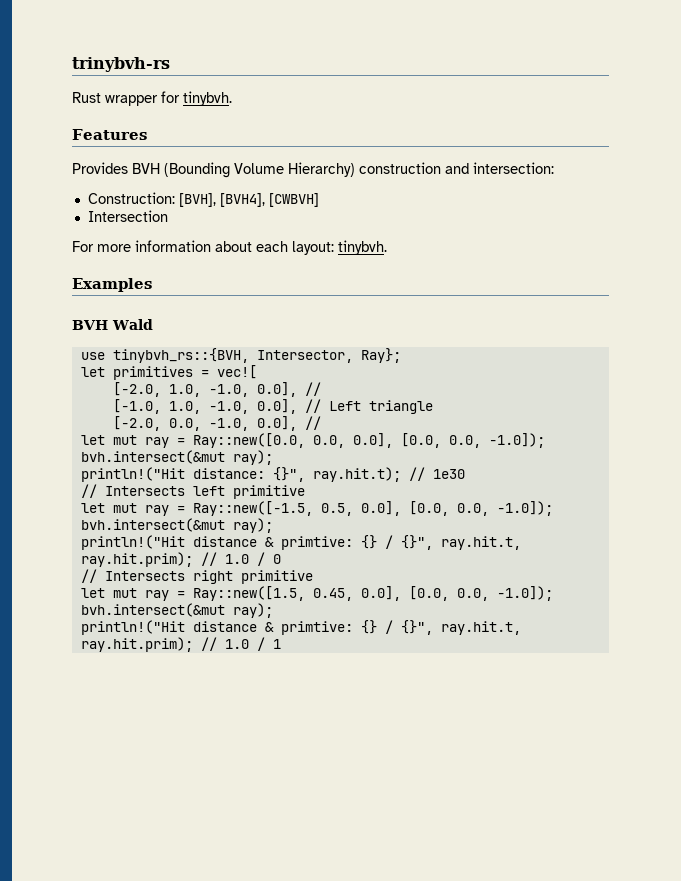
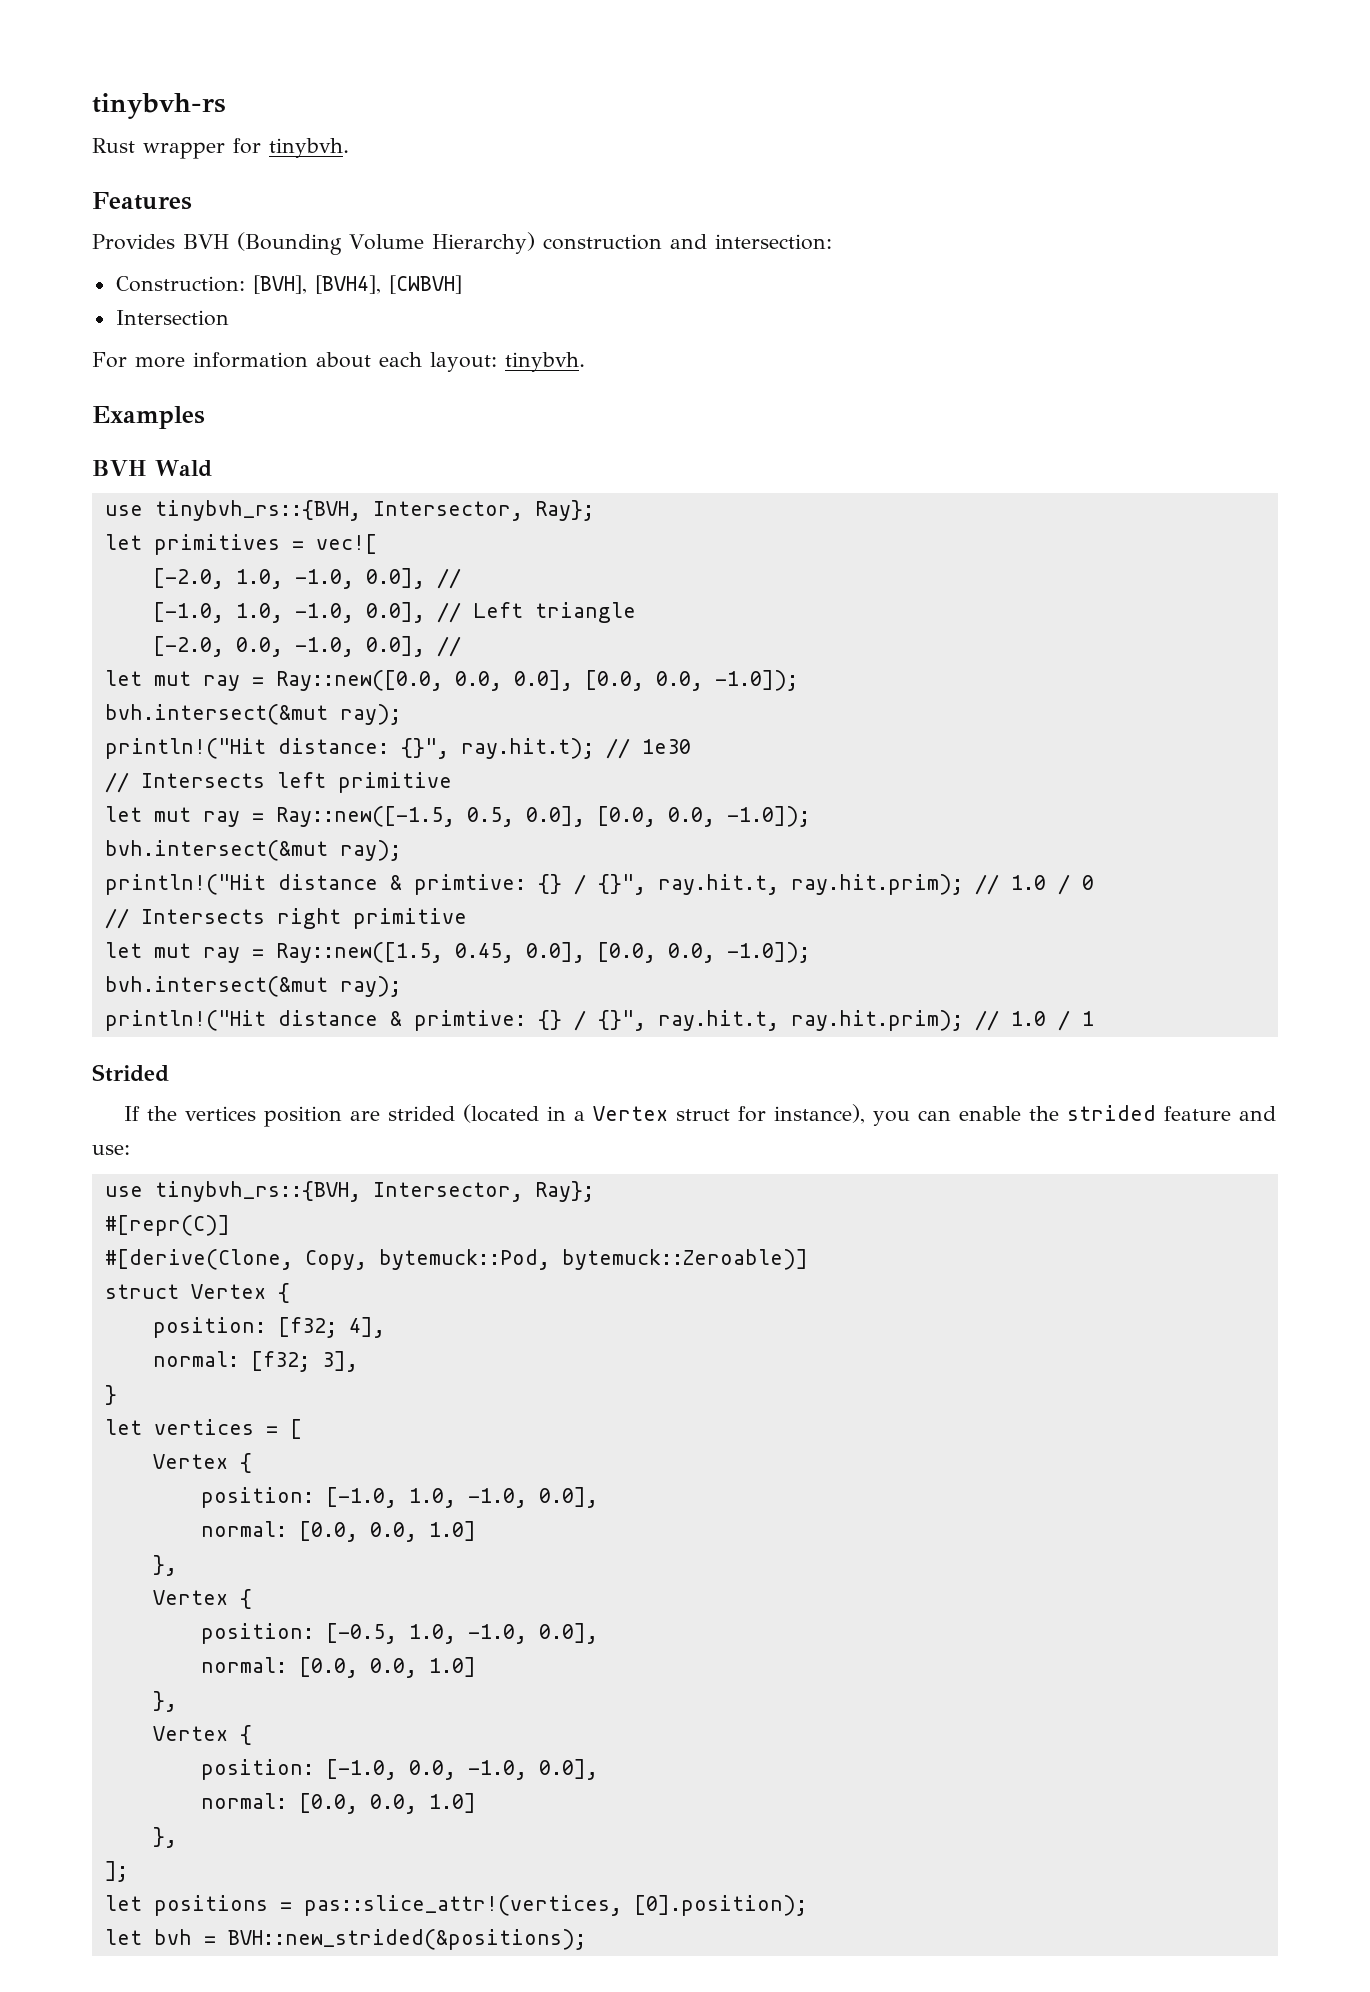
[72,57,170,72] trinybvh-rs -> [92,93,226,119] tinybvh-rs
(281, 644) none -> [92,1064,169,1082] [124,1104,1277,1127] [92,1145,130,1155] [104,1181,594,1202] [104,1215,230,1236] [104,1249,808,1270] [104,1283,290,1303] [152,1317,385,1338] [152,1351,358,1372] [104,1385,117,1405] [104,1419,302,1439] [152,1453,252,1473] [200,1487,598,1508] [200,1521,476,1542] [152,1555,177,1576] [152,1589,252,1609] [200,1623,598,1644] [200,1657,476,1678] [152,1691,177,1712] [152,1725,252,1745] [200,1759,598,1780] [200,1793,476,1814] [152,1827,177,1848] [104,1861,128,1882] [104,1895,807,1916] [104,1929,586,1950] // Strided // If the vertices position are strided (located in a Vertex struct for instance), you can enable the strided feature and use: // use tinybvh_rs::{BVH, Intersector, Ray}; // #[repr(C)] // #[derive(Clone, Copy, bytemuck::Pod, bytemuck::Zeroable)] // struct Vertex { // position: [f32; 4], // normal: [f32; 3], // } // let vertices = [ // Vertex { // position: [-1.0, 1.0, -1.0, 0.0], // normal: [0.0, 0.0, 1.0] // }, // Vertex { // position: [-0.5, 1.0, -1.0, 0.0], // normal: [0.0, 0.0, 1.0] // }, // Vertex { // position: [-1.0, 0.0, -1.0, 0.0], // normal: [0.0, 0.0, 1.0] // }, // ]; // let positions = pas::slice_attr!(vertices, [0].position); // let bvh = BVH::new_strided(&positions);

